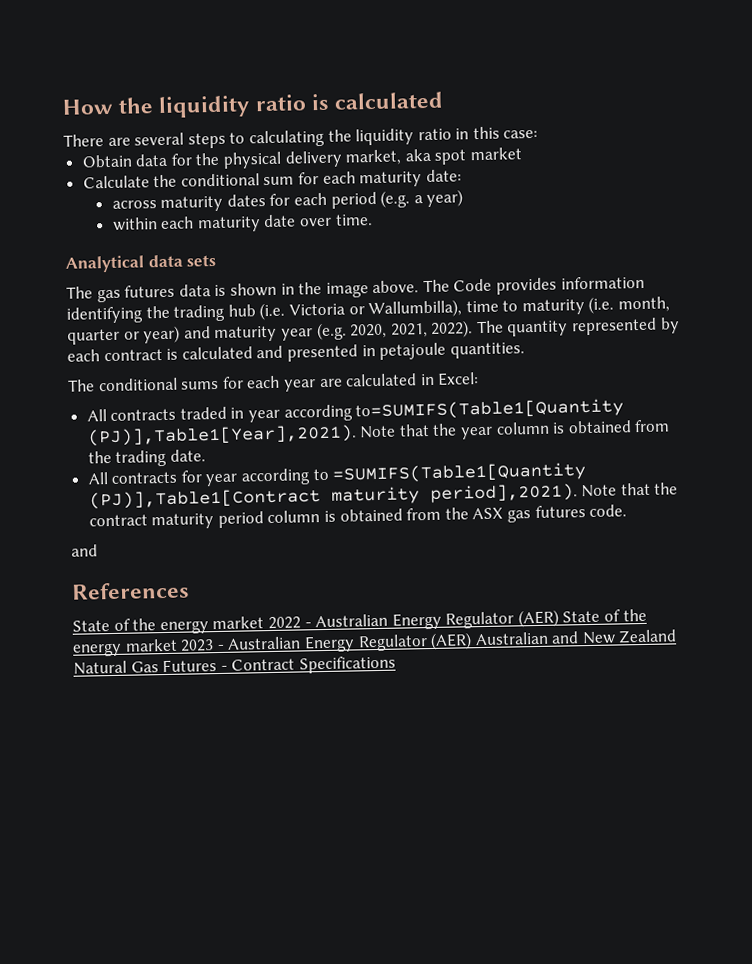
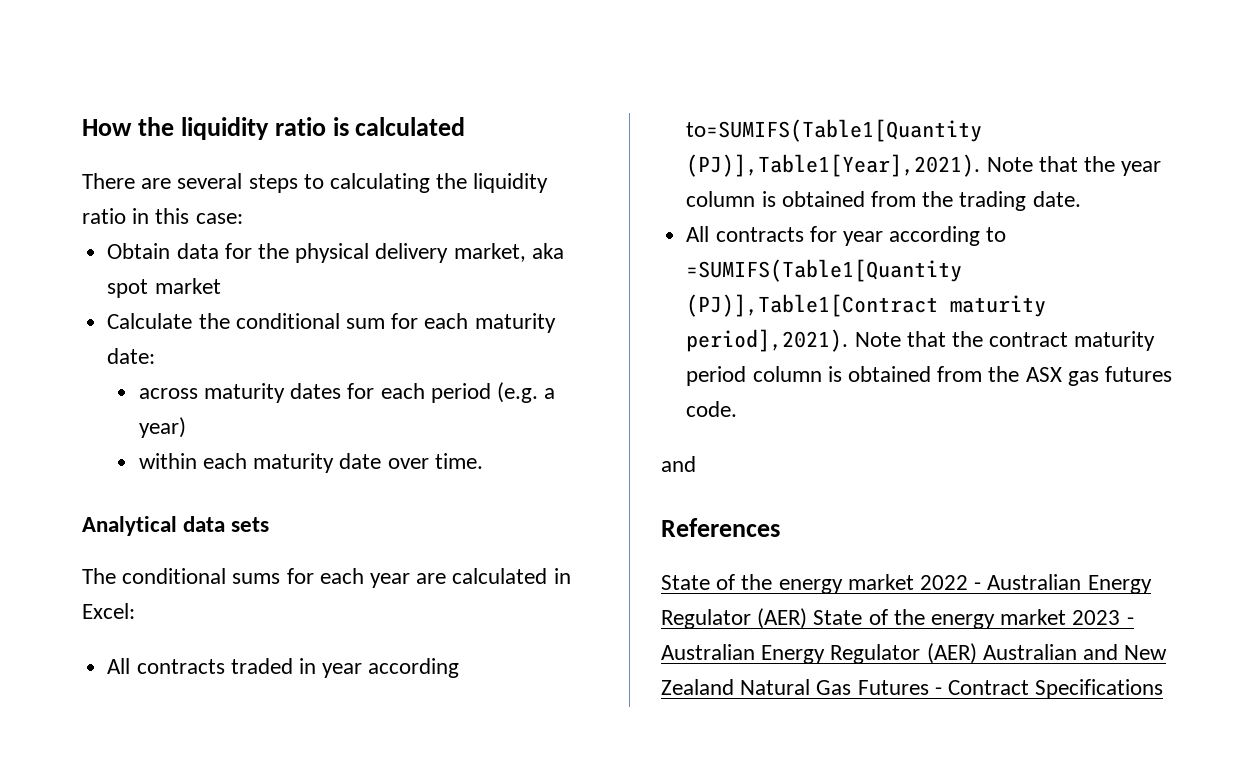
[66,275,645,303] [66,296,671,324] [67,317,680,345] [67,342,525,362] // The gas futures data is shown in the image above. The Code provides information identifying the trading hub (i.e. Victoria or Wallumbilla), time to maturity (i.e. month, quarter or year) and maturity year (e.g. 2020, 2021, 2022). The quantity represented by each contract is calculated and presented in petajoule quantities. -> (270, 524) none

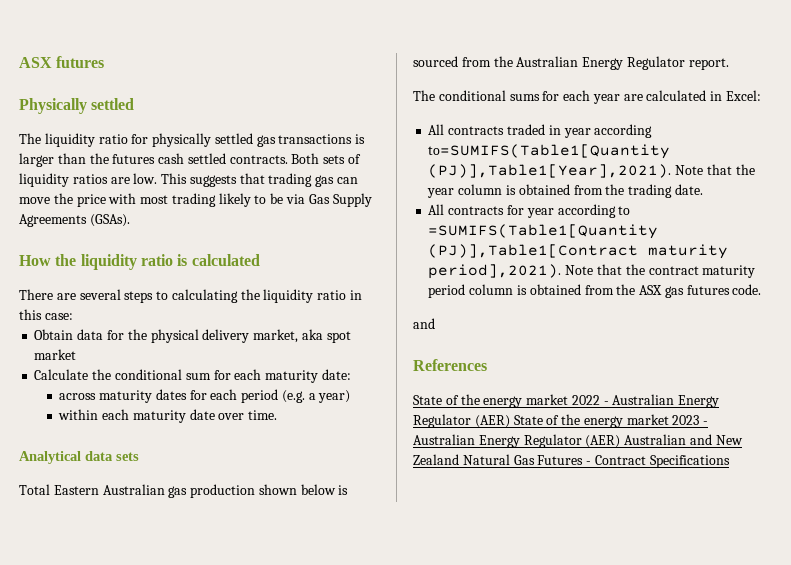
(82, 127) none -> [19,56,105,68] [19,98,135,114] [19,133,366,147] [19,153,362,167] [19,173,359,187] [19,193,372,207] [19,214,130,227] ASX futures // Physically settled // The liquidity ratio for physically settled gas transactions is larger than the futures cash settled contracts. Both sets of liquidity ratios are low. This suggests that trading gas can move the price with most trading likely to be via Gas Supply Agreements (GSAs). //
(270, 524) none -> [19,484,349,498] [413,56,729,70] // Total Eastern Australian gas production shown below is sourced from the Australian Energy Regulator report.

